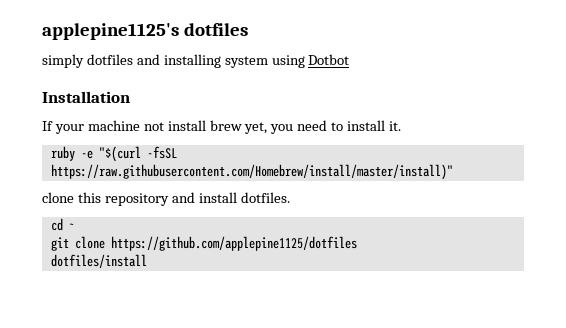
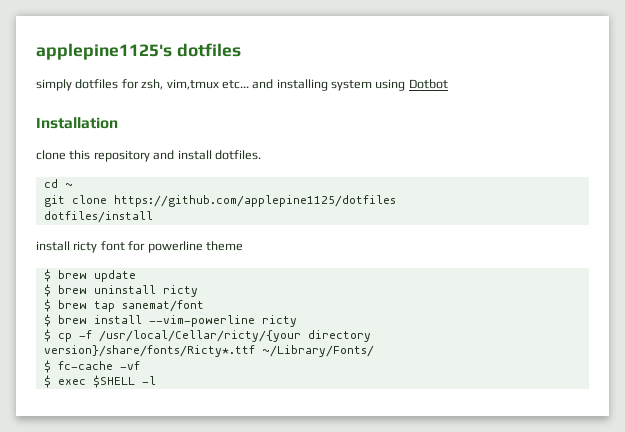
(133, 59) none -> [121,79,249,90] for zsh, vim,tmux etc...
[42,120,402,134] [50,146,177,162] [50,164,453,180] // If your machine not install brew yet, you need to install it. // ruby -e "$(curl -fsSL https://raw.githubusercontent.com/Homebrew/install/master/install)" -> (118, 123) none
(147, 261) none -> [36,241,243,253] [43,269,136,282] [43,284,198,297] [43,299,204,312] [43,314,297,327] [43,329,371,342] [43,345,374,357] [43,360,140,373] [43,375,156,388] // install ricty font for powerline theme // $ brew update // $ brew uninstall ricty // $ brew tap sanemat/font // $ brew install --vim-powerline ricty // $ cp -f /usr/local/Cellar/ricty/{your directory version}/share/fonts/Ricty*.ttf ~/Library/Fonts/ // $ fc-cache -vf // $ exec $SHELL -l

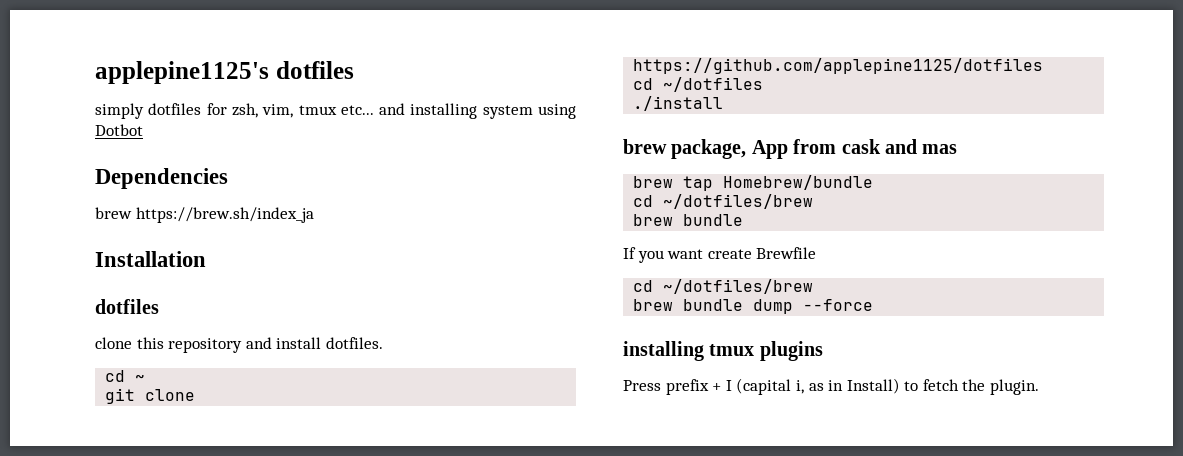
[166,79,219,90] vim,tmux -> [262,104,337,118] vim, tmux
(448, 84) none -> [95,168,228,189] [95,207,314,223] // Dependencies // brew https://brew.sh/index_ja
(118, 123) none -> [95,299,159,314] // dotfiles
[43,211,153,223] [36,241,243,253] [43,269,136,282] [43,284,198,297] [43,299,204,312] [43,314,297,327] [43,329,371,342] [43,345,374,357] [43,360,140,373] [43,375,156,388] dotfiles/install // install ricty font for powerline theme // $ brew update // $ brew uninstall ricty // $ brew tap sanemat/font // $ brew install --vim-powerline ricty // $ cp -f /usr/local/Cellar/ricty/{your directory version}/share/fonts/Ricty*.ttf ~/Library/Fonts/ // $ fc-cache -vf // $ exec $SHELL -l -> [633,77,764,92] [633,96,724,111] [623,139,958,159] [633,175,874,191] [633,194,814,209] [633,214,744,226] [623,247,817,263] [633,279,814,294] [633,299,874,314] [623,341,823,361] [623,378,1040,395] cd ~/dotfiles // ./install // brew package, App from cask and mas // brew tap Homebrew/bundle // cd ~/dotfiles/brew // brew bundle // If you want create Brewfile // cd ~/dotfiles/brew // brew bundle dump --force // installing tmux plugins // Press prefix + I (capital i, as in Install) to fetch the plugin.

